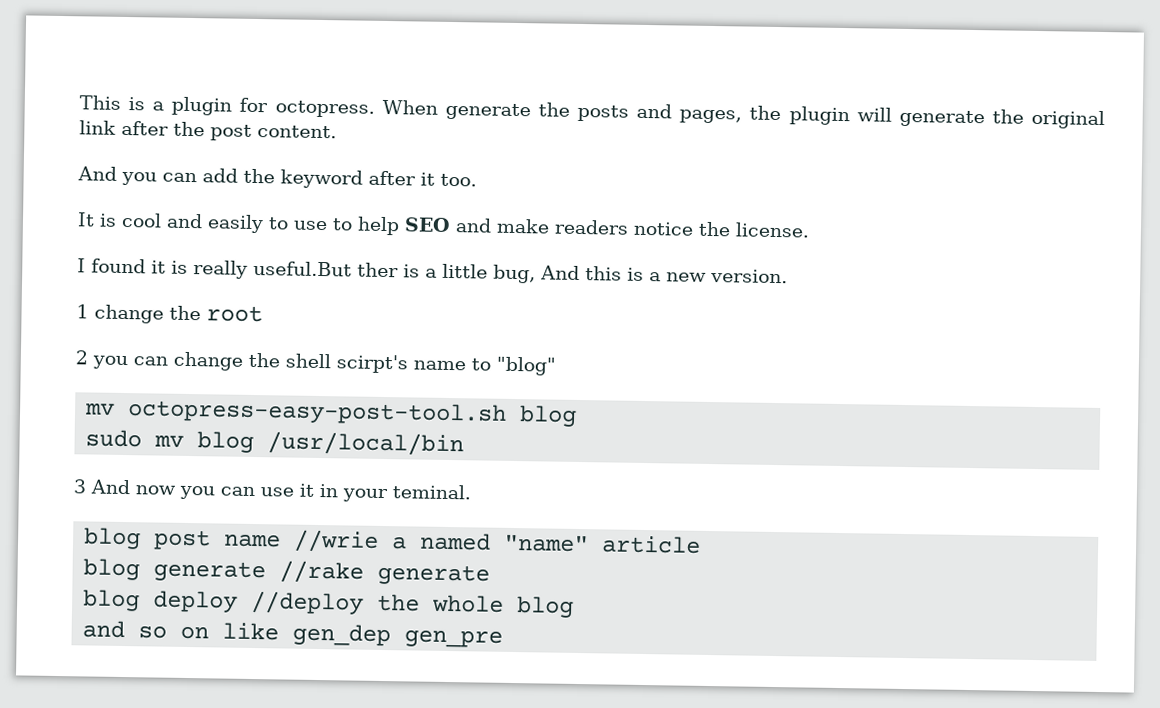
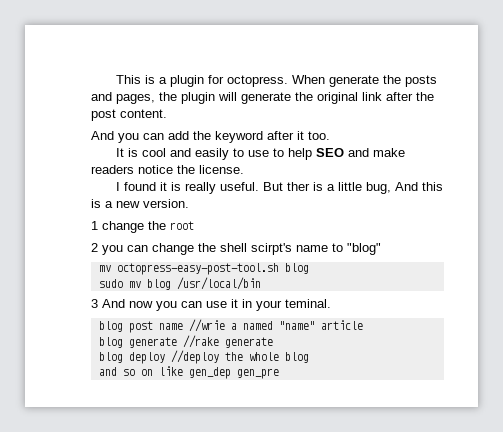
[253,260,352,277] useful.But -> [220,182,284,191] useful. But

